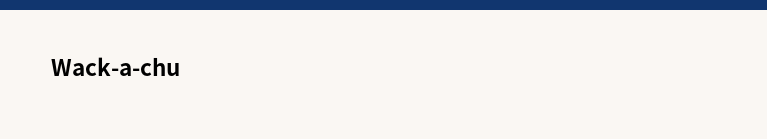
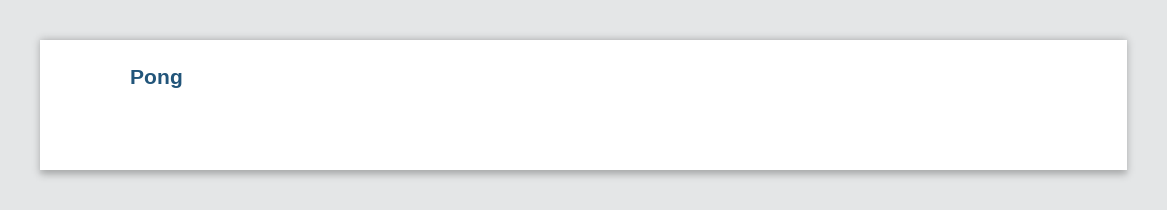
[51,57,180,76] Wack-a-chu -> [130,70,183,88] Pong

